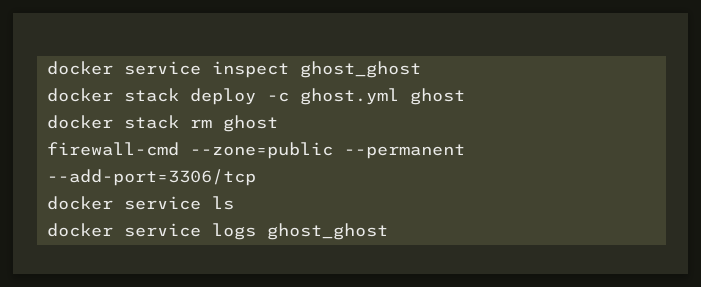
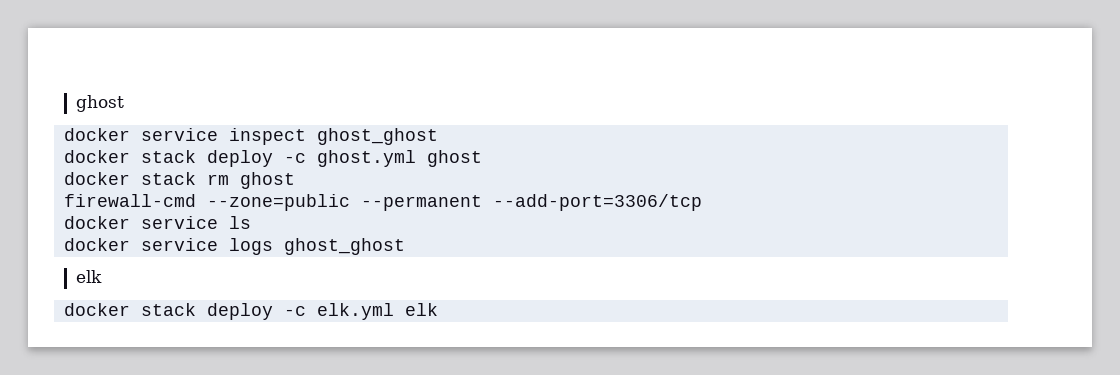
(47, 68) none -> [75,95,124,112] ghost //
(389, 231) none -> [75,270,102,283] [63,303,438,320] // elk // docker stack deploy -c elk.yml elk

